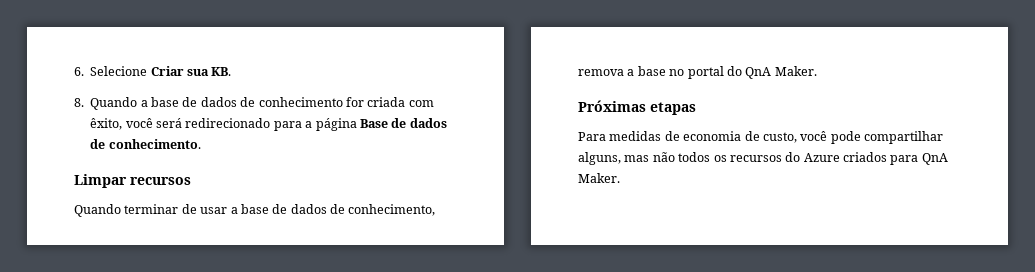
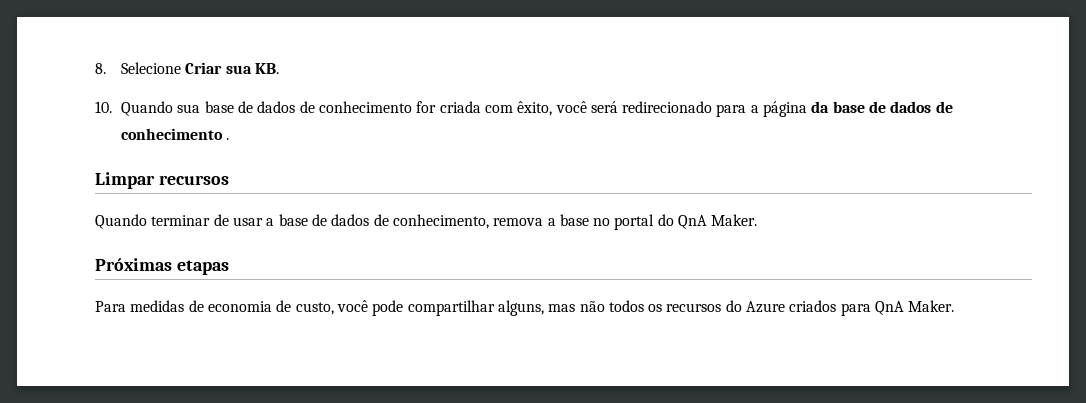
[74,67,84,76] 6. -> [95,63,106,74] 8.
[74,97,148,110] 8. Quando a -> [95,101,201,116] 10. Quando sua
[359,118,447,128] [90,139,201,149] Base de dados de conhecimento. -> [811,101,953,113] [121,128,230,140] da base de dados de conhecimento .

